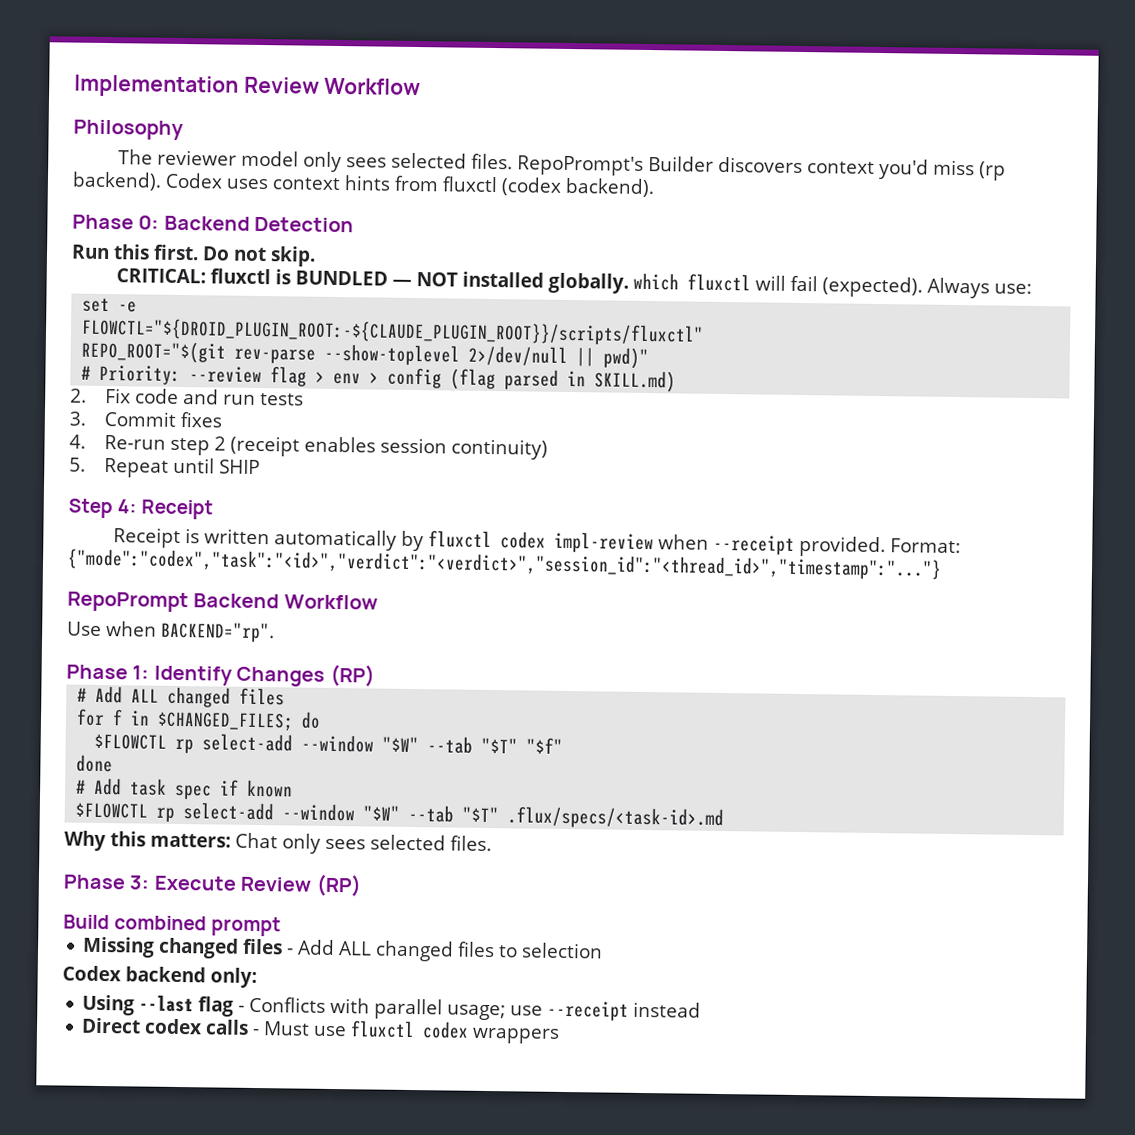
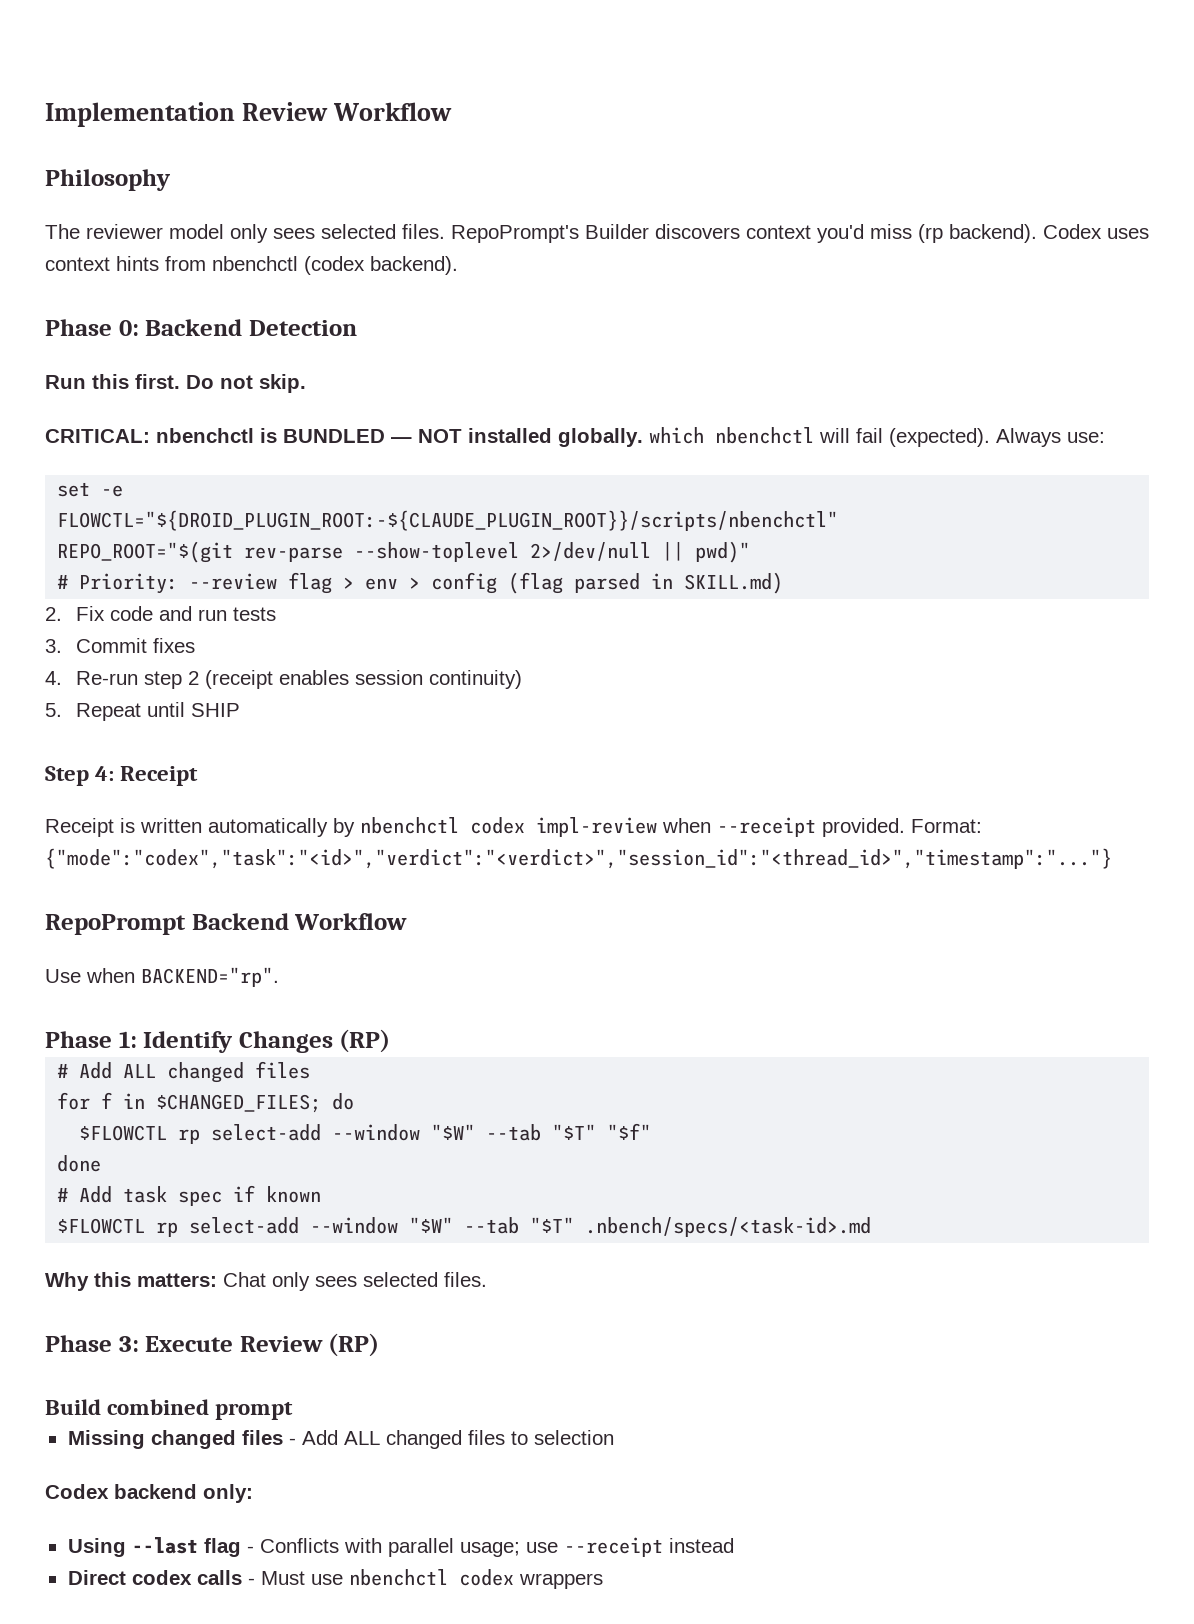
[442,176,498,193] fluxctl -> [212,256,298,271] nbenchctl
[210,268,272,285] fluxctl -> [156,428,254,443] nbenchctl
[687,273,752,292] fluxctl -> [715,427,814,444] nbenchctl
[81,317,705,346] FLOWCTL="${DROID_PLUGIN_ROOT:-${CLAUDE_PLUGIN_ROOT}}/scripts/fluxctl" -> [57,510,839,531] FLOWCTL="${DROID_PLUGIN_ROOT:-${CLAUDE_PLUGIN_ROOT}}/scripts/nbenchctl"
[428,530,493,549] fluxctl -> [360,817,459,834] nbenchctl
[507,806,725,830] .flux/specs/<task-id>.md -> [585,1217,872,1237] .nbench/specs/<task-id>.md
[350,1020,416,1039] fluxctl -> [348,1569,448,1586] nbenchctl

